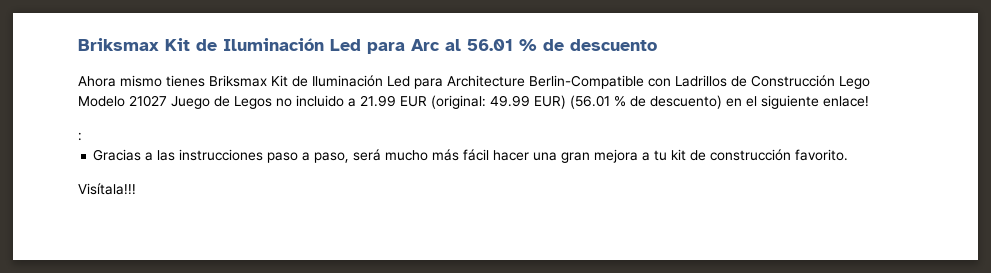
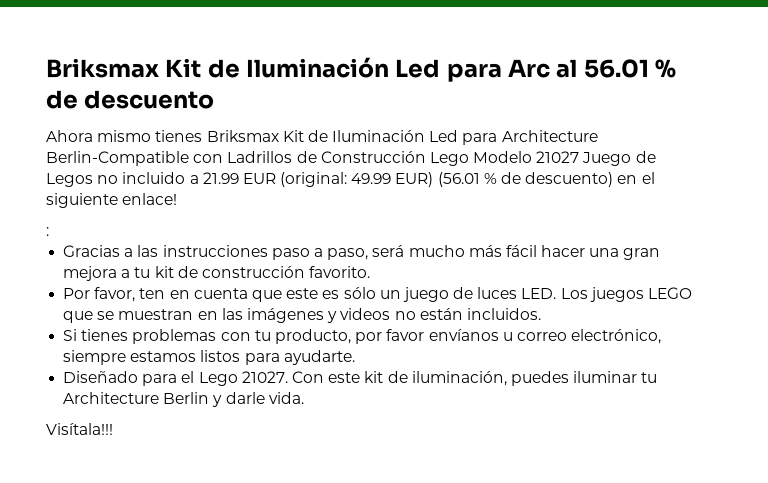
(849, 155) none -> [63,287,693,302] [63,308,541,323] [63,329,662,344] [63,350,355,365] [63,371,658,386] [63,392,304,407] // Por favor, ten en cuenta que este es sólo un juego de luces LED. Los juegos LEGO que se muestran en las imágenes y videos no están incluidos. // Si tienes problemas con tu producto, por favor envíanos u correo electrónico, siempre estamos listos para ayudarte. // Diseñado para el Lego 21027. Con este kit de iluminación, puedes iluminar tu Architecture Berlin y darle vida.

